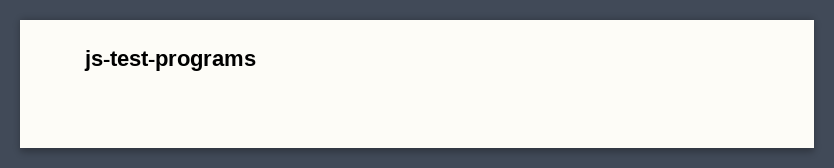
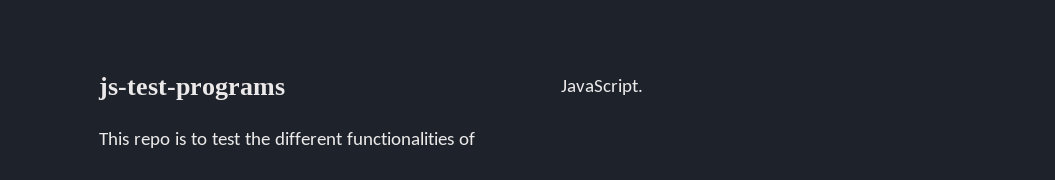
(256, 60) none -> [99,132,475,148] [561,79,643,95] // This repo is to test the different functionalities of JavaScript.

